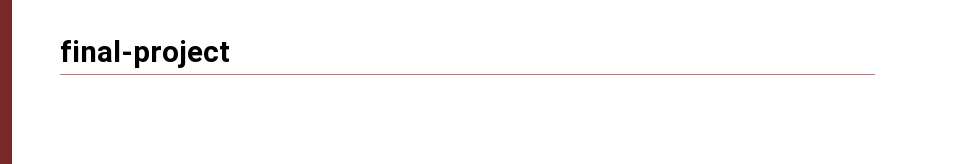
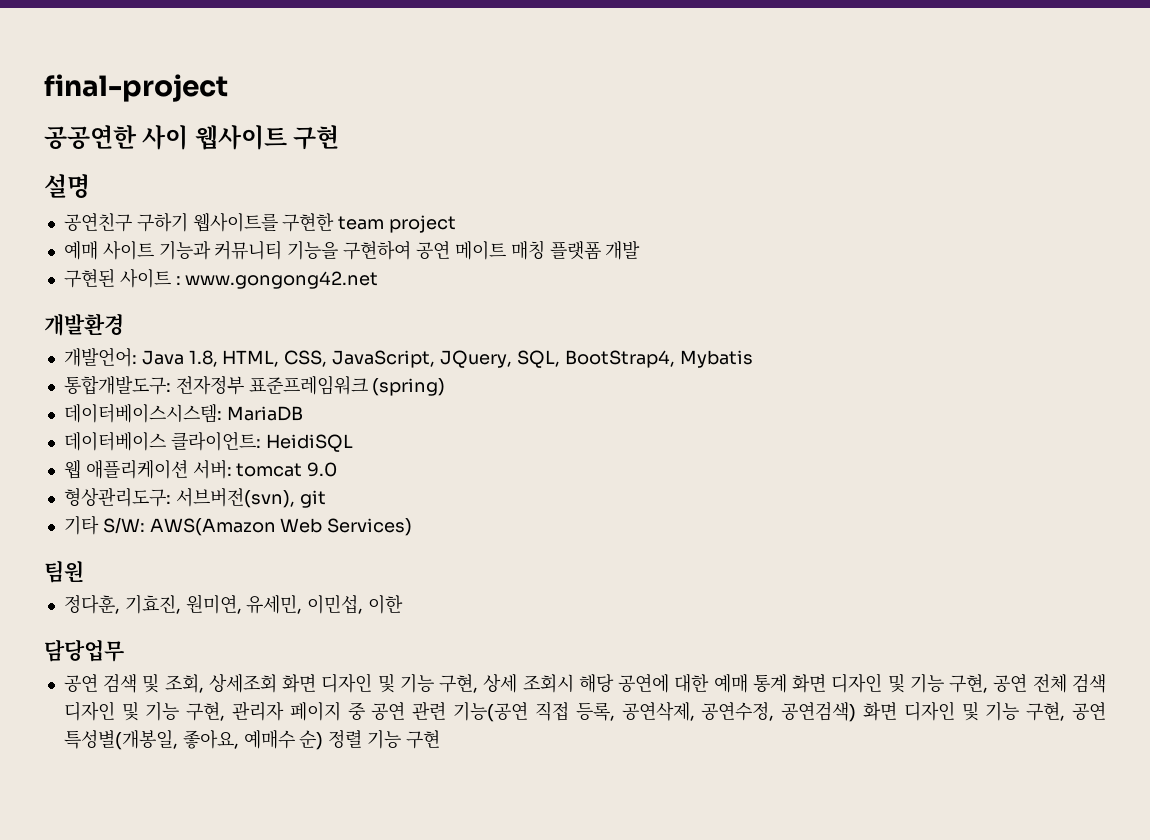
(230, 54) none -> [44,125,340,150] [44,174,90,198] [63,213,457,233] [63,240,641,260] [63,269,379,289] [44,313,124,336] [63,347,753,368] [63,375,446,396] [63,403,303,423] [63,431,353,452] [63,459,338,479] [63,488,326,508] [63,515,413,536] [44,560,84,583] [63,594,404,614] [44,639,124,662] [63,673,1106,693] [63,701,1106,722] [63,730,440,750] // 공공연한 사이 웹사이트 구현 // 설명 // 공연친구 구하기 웹사이트를 구현한 team project // 예매 사이트 기능과 커뮤니티 기능을 구현하여 공연 메이트 매칭 플랫폼 개발 // 구현된 사이트 : www.gongong42.net // 개발환경 // 개발언어: Java 1.8, HTML, CSS, JavaScript, JQuery, SQL, BootStrap4, Mybatis // 통합개발도구: 전자정부 표준프레임워크 (spring) // 데이터베이스시스템: MariaDB // 데이터베이스 클라이언트: HeidiSQL // 웹 애플리케이션 서버: tomcat 9.0 // 형상관리도구: 서브버전(svn), git // 기타 S/W: AWS(Amazon Web Services) // 팀원 // 정다훈, 기효진, 원미연, 유세민, 이민섭, 이한 // 담당업무 // 공연 검색 및 조회, 상세조회 화면 디자인 및 기능 구현, 상세 조회시 해당 공연에 대한 예매 통계 화면 디자인 및 기능 구현, 공연 전체 검색 디자인 및 기능 구현, 관리자 페이지 중 공연 관련 기능(공연 직접 등록, 공연삭제, 공연수정, 공연검색) 화면 디자인 및 기능 구현, 공연 특성별(개봉일, 좋아요, 예매수 순) 정렬 기능 구현

